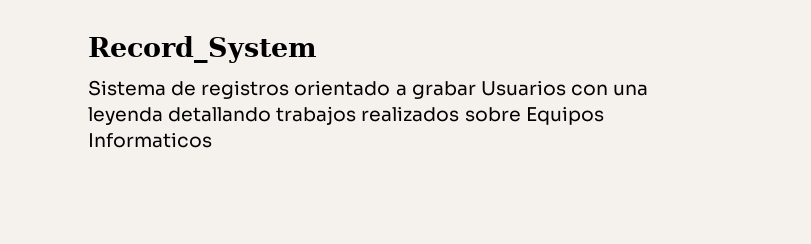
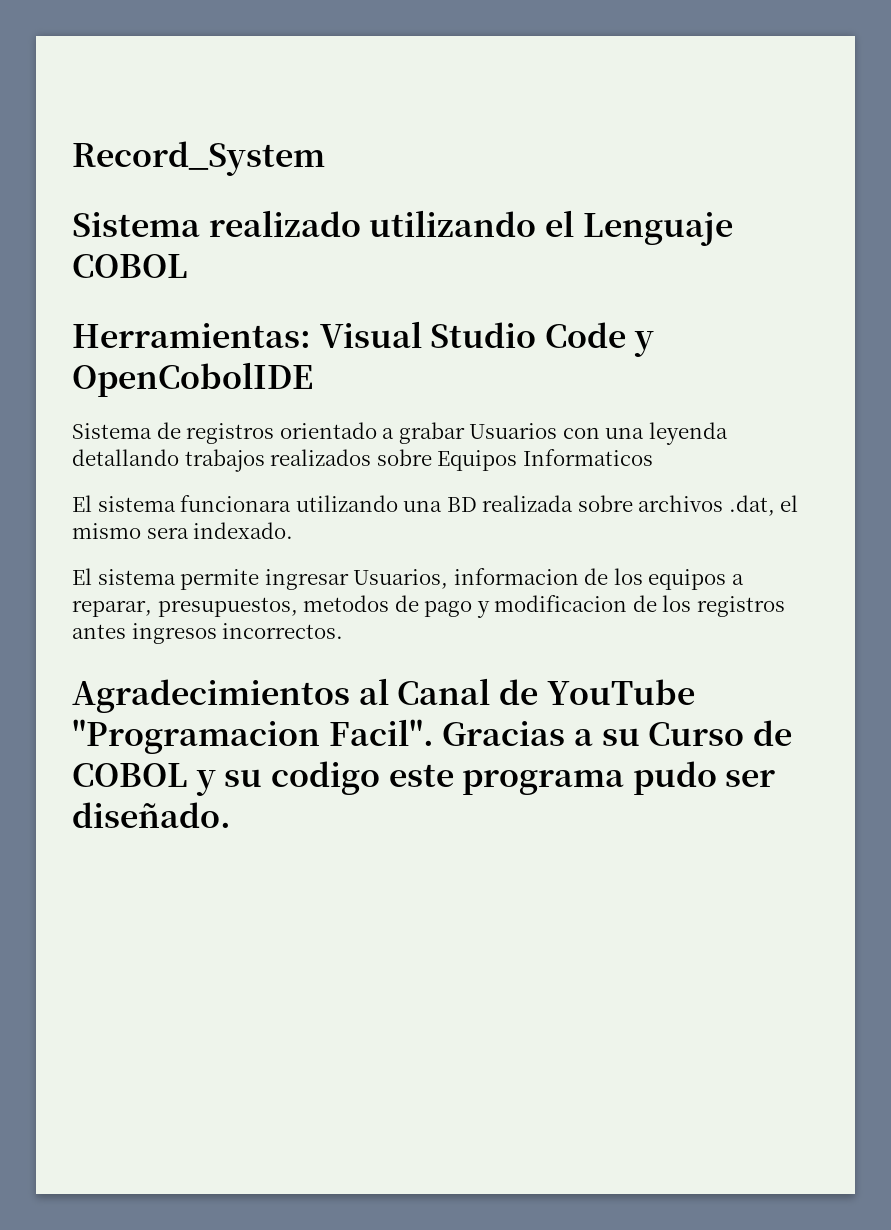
(317, 49) none -> [72,210,733,246] [72,254,188,278] [72,321,654,357] [72,362,313,397] // Sistema realizado utilizando el Lenguaje COBOL // Herramientas: Visual Studio Code y OpenCobolIDE
(212, 140) none -> [72,495,799,516] [72,522,294,539] [72,568,744,590] [72,595,785,618] [72,623,344,644] [72,678,695,713] [72,719,792,754] [72,761,776,796] [72,802,231,828] // El sistema funcionara utilizando una BD realizada sobre archivos .dat, el mismo sera indexado. // El sistema permite ingresar Usuarios, informacion de los equipos a reparar, presupuestos, metodos de pago y modificacion de los registros antes ingresos incorrectos. // Agradecimientos al Canal de YouTube "Programacion Facil". Gracias a su Curso de COBOL y su codigo este programa pudo ser diseñado.

